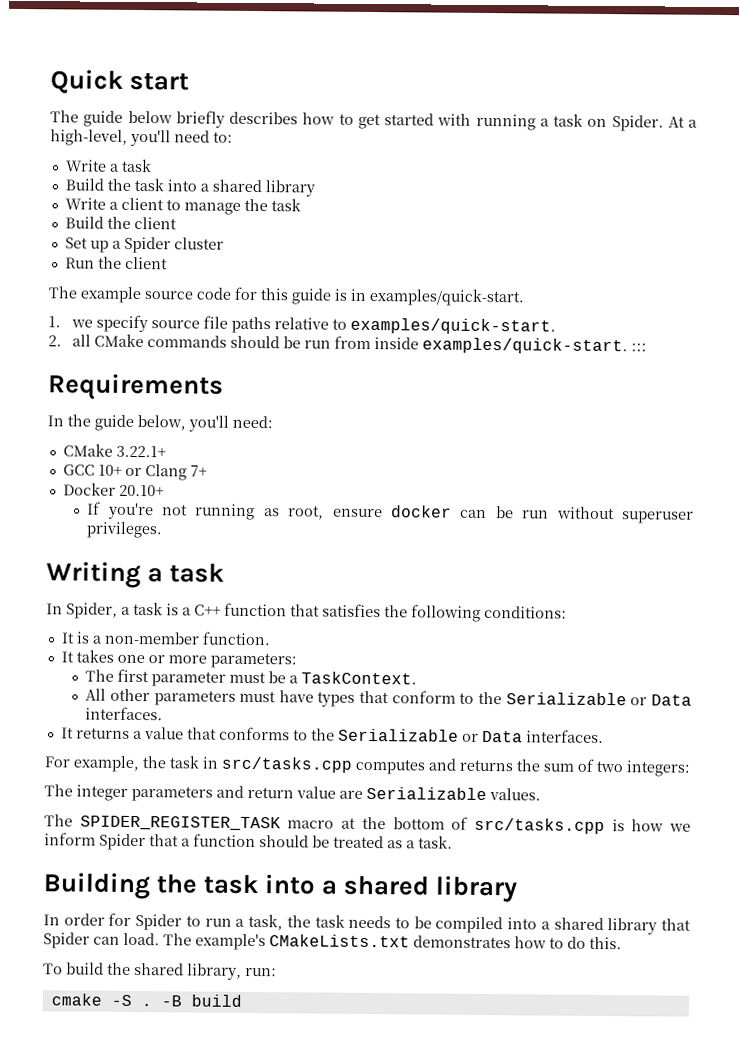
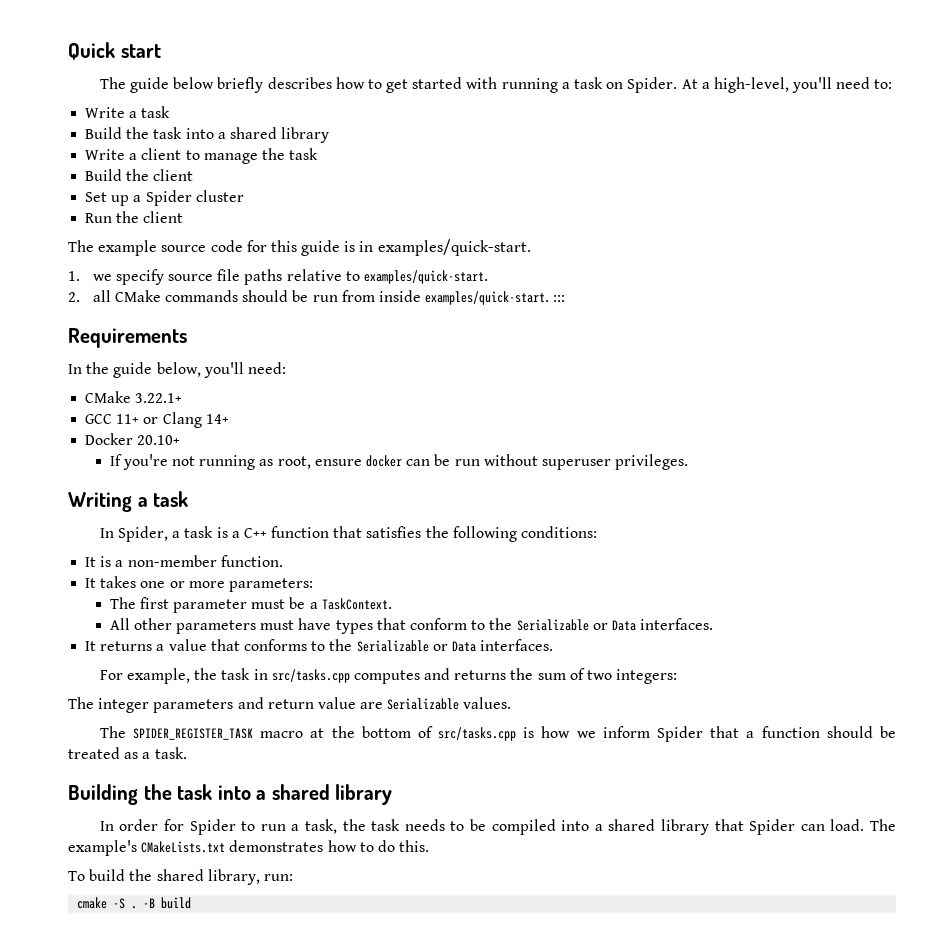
[97,464,122,476] 10+ -> [116,414,140,424] 11+
[189,465,207,477] 7+ -> [205,414,229,424] 14+

